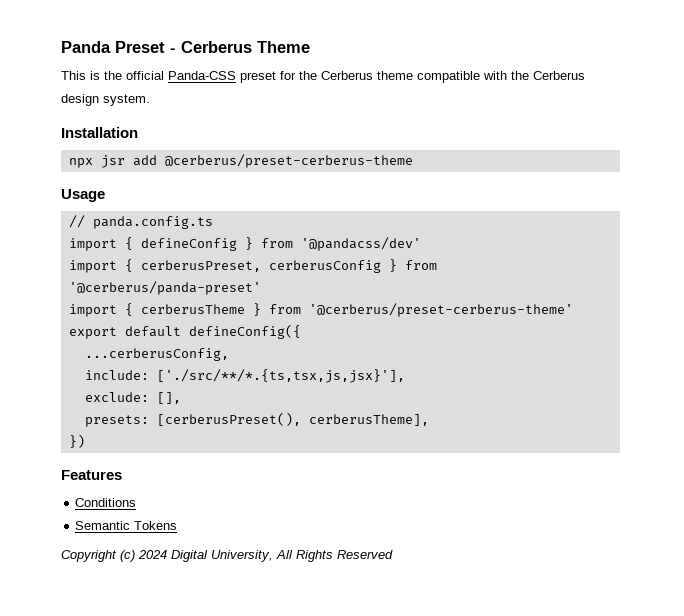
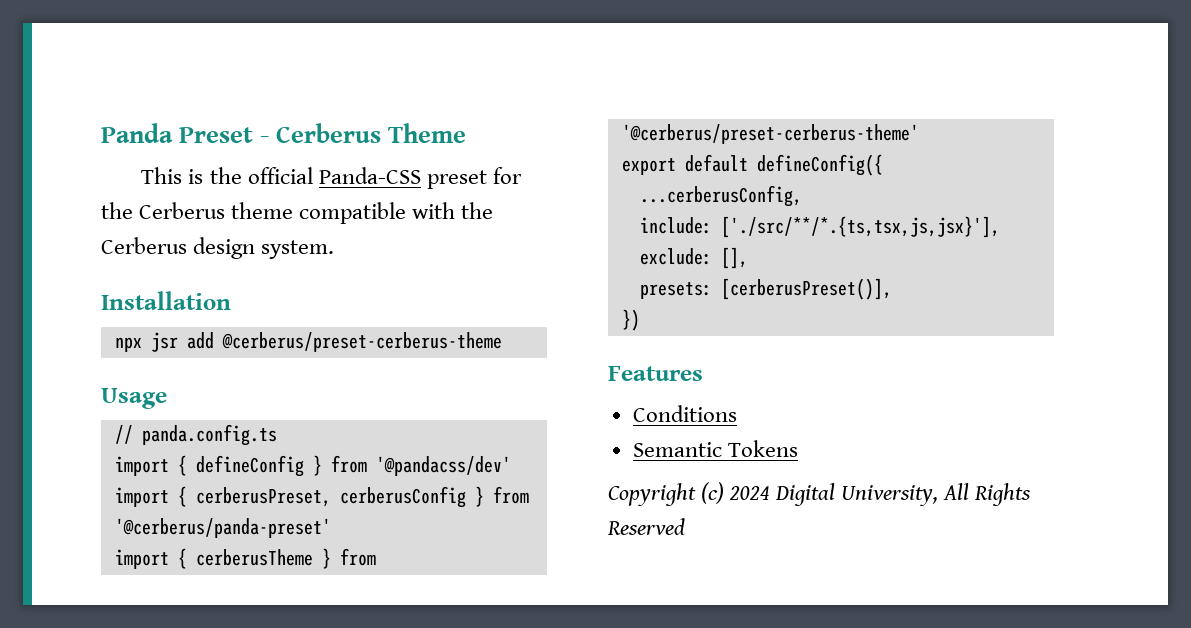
[156,412,429,426] [cerberusPreset(), cerberusTheme], -> [720,278,892,300] [cerberusPreset()],

